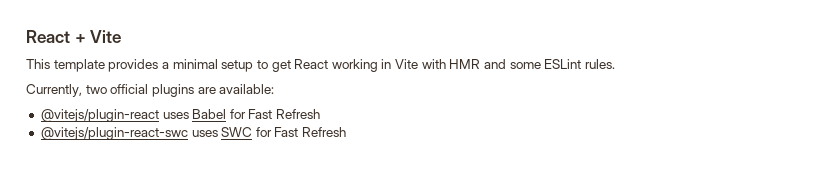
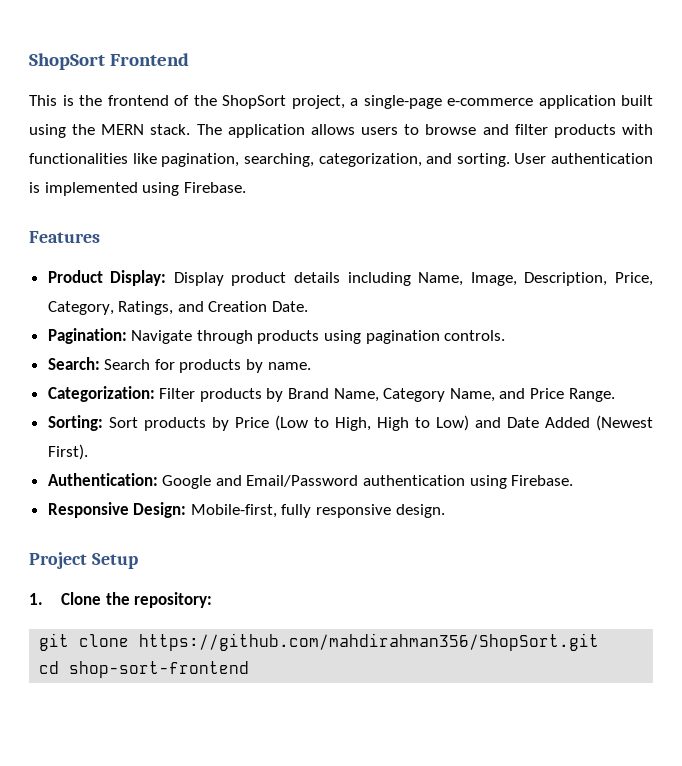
[26,30,122,43] [26,59,615,72] [26,84,275,97] [40,109,321,122] [40,127,347,140] React + Vite // This template provides a minimal setup to get React working in Vite with HMR and some ESLint rules. // Currently, two official plugins are available: // @vitejs/plugin-react uses Babel for Fast Refresh // @vitejs/plugin-react-swc uses SWC for Fast Refresh -> [29,53,190,70] [29,95,653,109] [29,124,653,138] [29,153,653,167] [29,182,246,196] [29,231,100,243] [47,270,653,286] [47,301,309,315] [47,328,506,344] [47,357,311,373] [47,386,615,402] [47,415,653,431] [47,444,88,460] [47,473,574,489] [47,502,445,518] [29,552,138,569] [29,592,213,608] [39,633,600,651] [39,661,250,678] ShopSort Frontend // This is the frontend of the ShopSort project, a single-page e-commerce application built using the MERN stack. The application allows users to browse and filter products with functionalities like pagination, searching, categorization, and sorting. User authentication is implemented using Firebase. // Features // Product Display: Display product details including Name, Image, Description, Price, Category, Ratings, and Creation Date. // Pagination: Navigate through products using pagination controls. // Search: Search for products by name. // Categorization: Filter products by Brand Name, Category Name, and Price Range. // Sorting: Sort products by Price (Low to High, High to Low) and Date Added (Newest First). // Authentication: Google and Email/Password authentication using Firebase. // Responsive Design: Mobile-first, fully responsive design. // Project Setup // 1. Clone the repository: // git clone https://github.com/mahdirahman356/ShopSort.git // cd shop-sort-frontend

